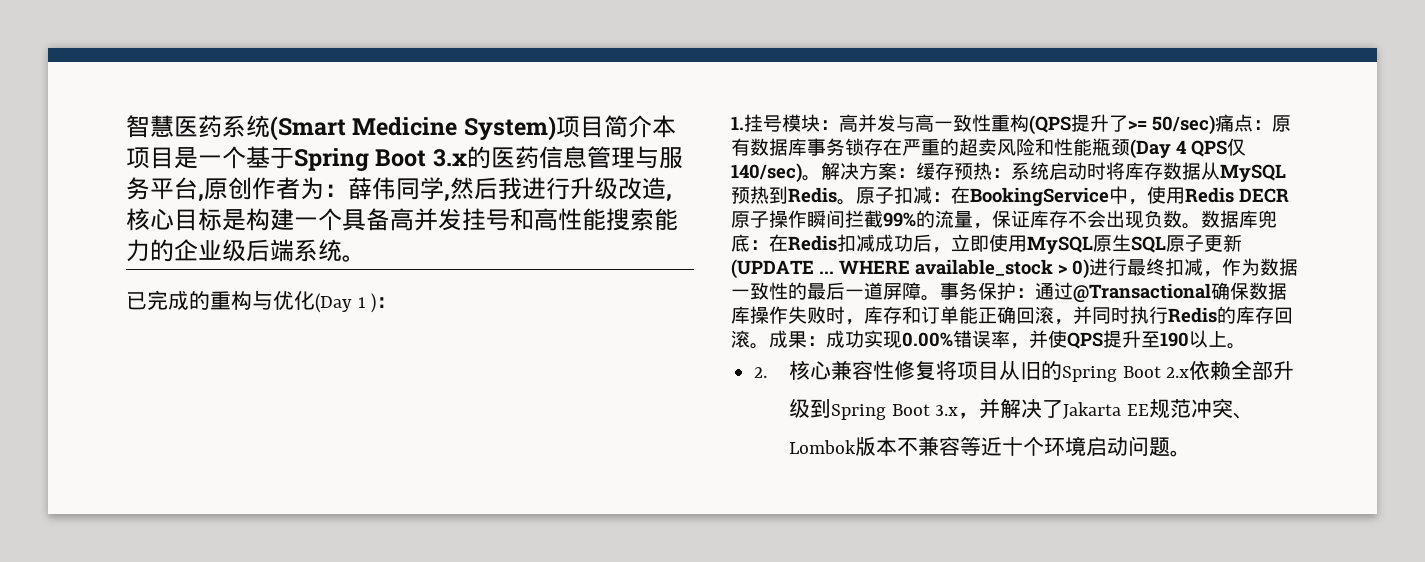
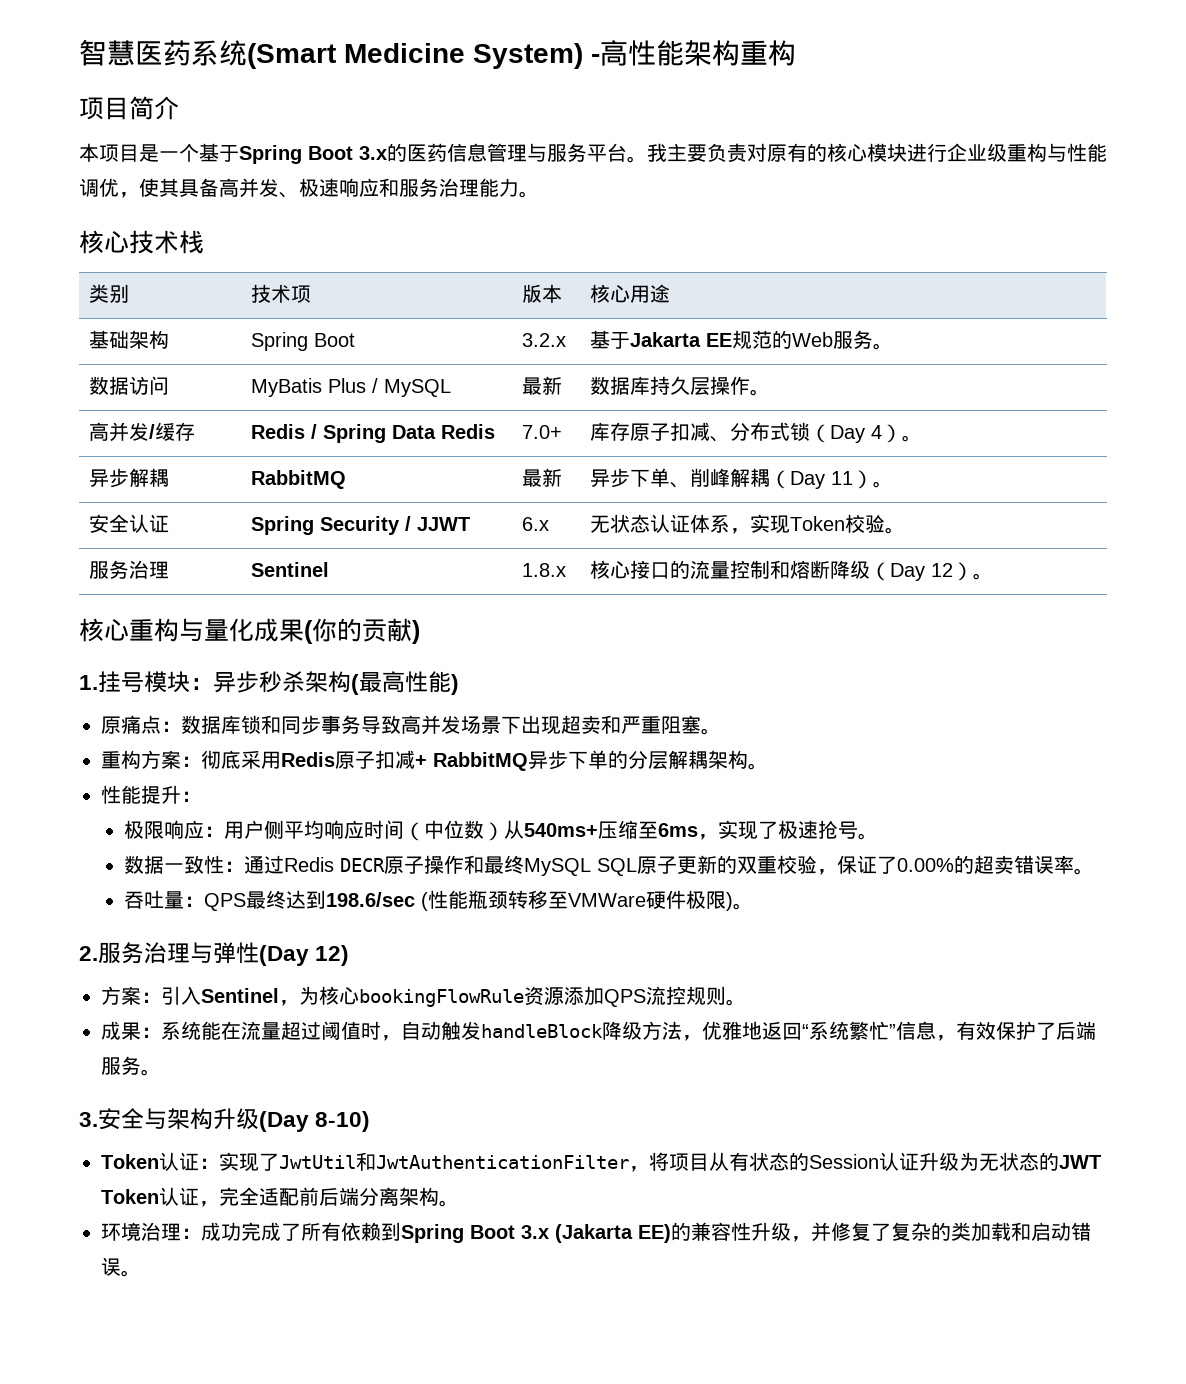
(556, 128) none -> [591,40,796,66] -高性能架构重构 //
(652, 126) none -> (179, 108) //
[198,177,672,202] [126,208,678,231] [126,239,366,262] [126,290,398,313] ,原创作者为：薛伟同学,然后我进行升级改造,核心目标是构建一个具备高并发挂号和高性能搜索能力的企业级后端系统。 // 已完成的重构与优化(Day 1 )： -> [627,143,1107,163] [79,178,539,198] [79,230,204,254] [89,284,130,303] [251,284,312,303] [522,284,563,303] [590,284,671,303] [89,330,170,349] [251,332,356,351] [522,333,567,347] [590,330,894,350] [89,376,170,395] [251,378,452,397] [522,376,563,395] [590,376,771,396] [89,422,196,442] [251,424,496,443] [522,425,563,439] [590,422,923,443] [89,468,170,488] [251,470,347,489] [522,468,563,487] [590,468,894,489] [89,514,170,533] [251,516,471,535] [522,517,550,531] [590,514,906,534] [89,560,170,579] [251,562,330,577] [522,563,567,577] [590,560,994,581] [79,618,420,644] 。我主要负责对原有的核心模块进行企业级重构与性能调优，使其具备高并发、极速响应和服务治理能力。 // 核心技术栈 // 类别 | 技术项 | 版本 | 核心用途 // 基础架构 | Spring Boot | 3.2.x | 基于Jakarta EE规范的Web服务。 // 数据访问 | MyBatis Plus / MySQL | 最新 | 数据库持久层操作。 // 高并发/缓存 | Redis / Spring Data Redis | 7.0+ | 库存原子扣减、分布式锁（Day 4）。 // 异步解耦 | RabbitMQ | 最新 | 异步下单、削峰解耦（Day 11）。 // 安全认证 | Spring Security / JJWT | 6.x | 无状态认证体系，实现Token校验。 // 服务治理 | Sentinel | 1.8.x | 核心接口的流量控制和熔断降级（Day 12）。 // 核心重构与量化成果(你的贡献)
[839,114,1291,135] [731,138,1246,159] [731,162,1286,183] [731,186,1289,206] [731,210,1277,229] [731,234,1242,254] [731,258,1298,279] [731,282,1287,303] [731,306,1293,325] [731,330,1246,349] [754,360,1295,382] [788,398,1254,420] [788,436,1170,457] 高并发与高一致性重构(QPS提升了>= 50/sec)痛点：原有数据库事务锁存在严重的超卖风险和性能瓶颈(Day 4 QPS仅140/sec)。解决方案：缓存预热：系统启动时将库存数据从MySQL预热到Redis。原子扣减：在BookingService中，使用Redis DECR原子操作瞬间拦截99%的流量，保证库存不会出现负数。数据库兜底：在Redis扣减成功后，立即使用MySQL原生SQL原子更新(UPDATE ... WHERE available_stock > 0)进行最终扣减，作为数据一致性的最后一道屏障。事务保护：通过@Transactional确保数据库操作失败时，库存和订单能正确回滚，并同时执行Redis的库存回滚。成果：成功实现0.00%错误率，并使QPS提升至190以上。 // 2.核心兼容性修复将项目从旧的Spring Boot 2.x依赖全部升级到Spring Boot 3.x，并解决了Jakarta EE规范冲突、Lombok版本不兼容等近十个环境启动问题 -> [213,671,459,695] [101,715,721,735] [101,750,768,771] [101,785,201,804] [124,820,879,841] [124,855,1095,876] [124,890,754,911] [79,942,350,966] [101,986,746,1007] [101,1021,1096,1041] [101,1056,161,1076] [79,1108,371,1132] [101,1152,1101,1172] [101,1187,459,1207] [101,1222,1091,1243] [101,1257,121,1276] 异步秒杀架构(最高性能) // 原痛点：数据库锁和同步事务导致高并发场景下出现超卖和严重阻塞。 // 重构方案：彻底采用Redis原子扣减+ RabbitMQ异步下单的分层解耦架构。 // 性能提升： // 极限响应：用户侧平均响应时间（中位数）从540ms+压缩至6ms，实现了极速抢号。 // 数据一致性：通过Redis DECR原子操作和最终MySQL SQL原子更新的双重校验，保证了0.00%的超卖错误率。 // 吞吐量：QPS最终达到198.6/sec (性能瓶颈转移至VMWare硬件极限)。 // 2.服务治理与弹性(Day 12) // 方案：引入Sentinel，为核心bookingFlowRule资源添加QPS流控规则。 // 成果：系统能在流量超过阈值时，自动触发handleBlock降级方法，优雅地返回“系统繁忙”信息，有效保护了后端服务。 // 3.安全与架构升级(Day 8-10) // Token认证：实现了JwtUtil和JwtAuthenticationFilter，将项目从有状态的Session认证升级为无状态的JWT Token认证，完全适配前后端分离架构。 // 环境治理：成功完成了所有依赖到Spring Boot 3.x (Jakarta EE)的兼容性升级，并修复了复杂的类加载和启动错误

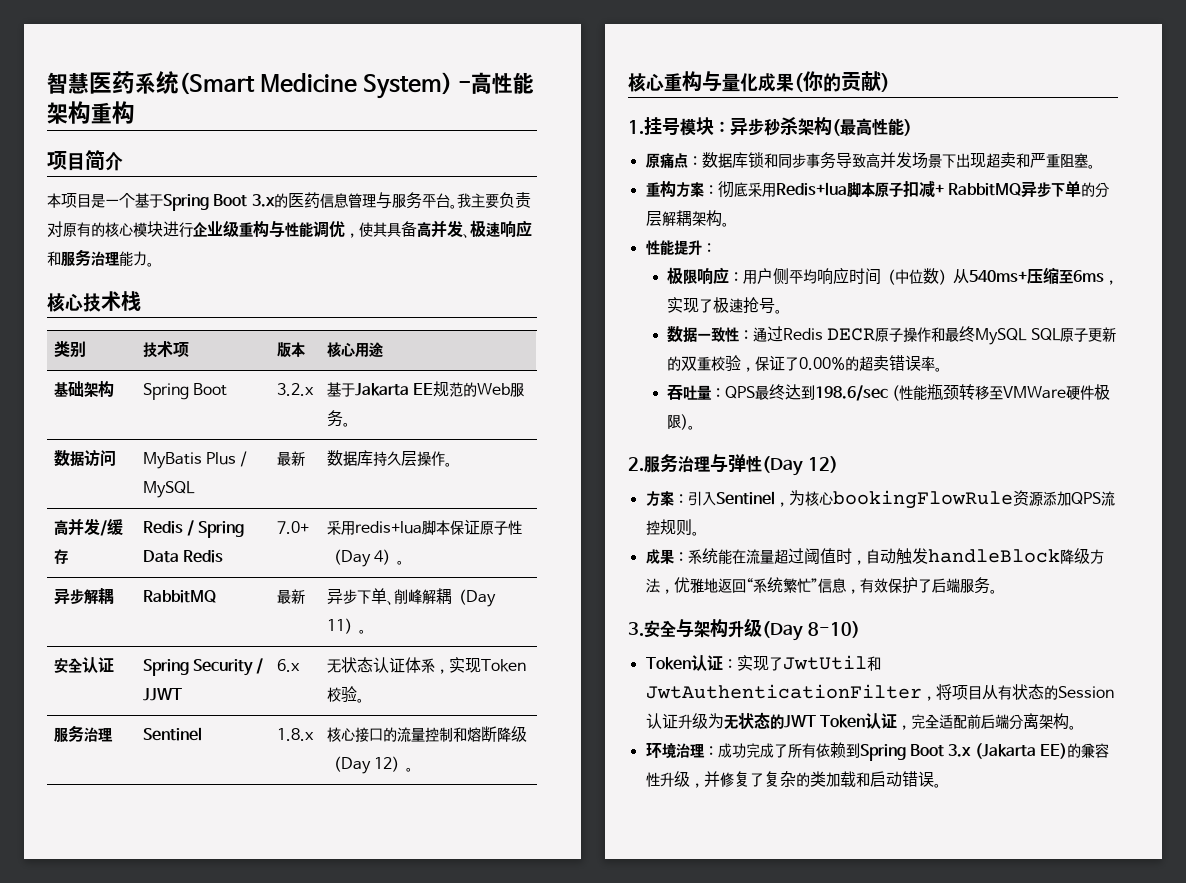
[590,422,811,442] 库存原子扣减、分布式锁 -> [326,519,522,535] 采用redis+lua脚本保证原子性
[281,752,335,767] Redis -> [775,182,875,198] Redis+lua脚本

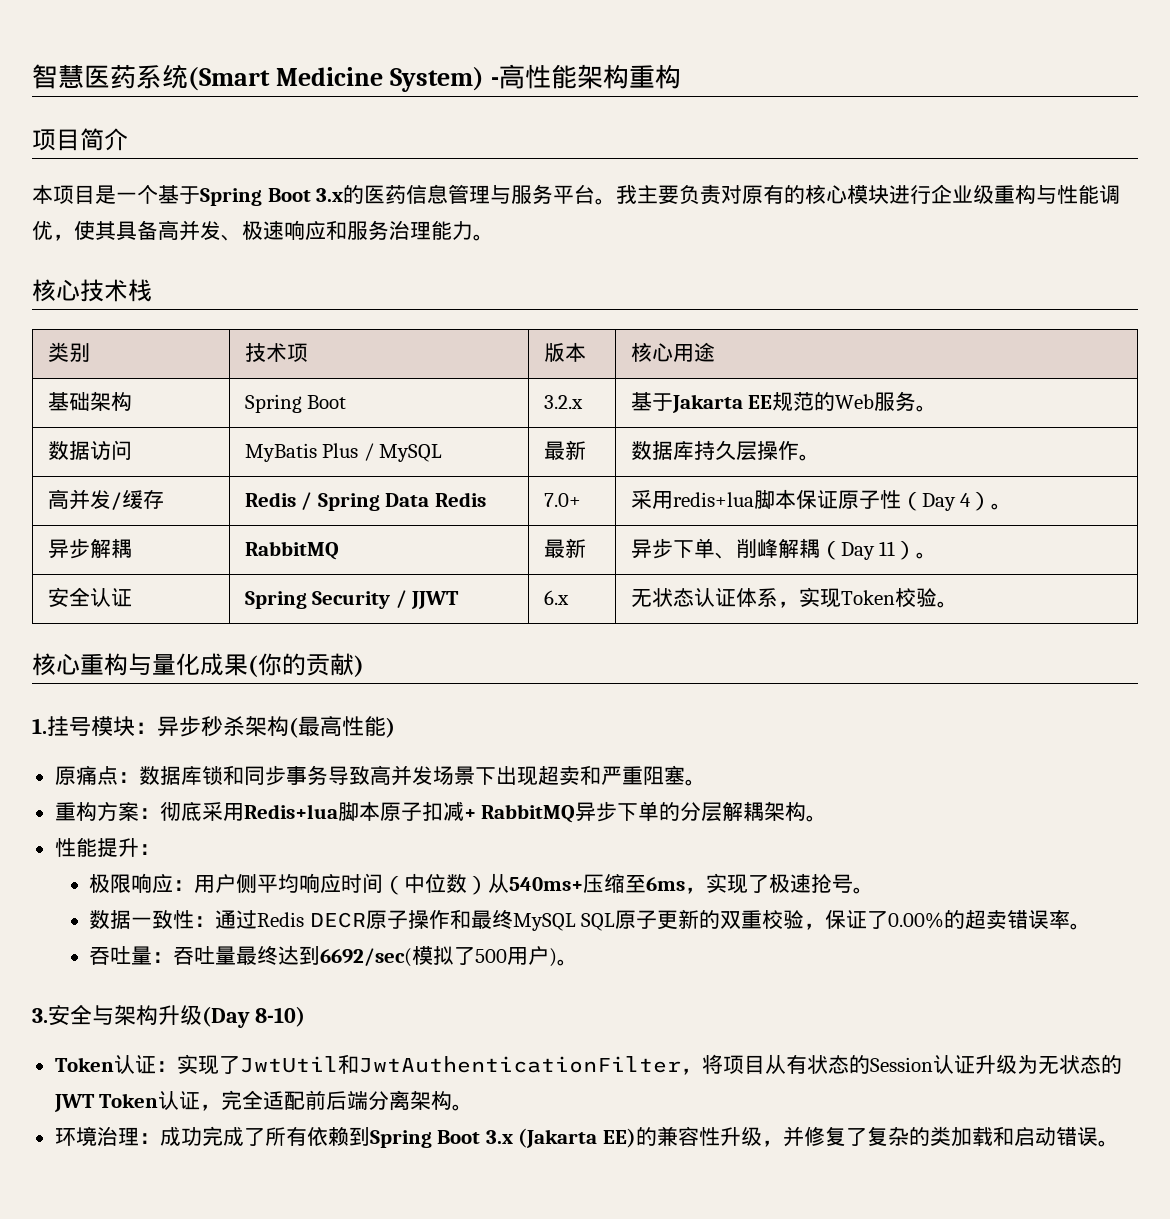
[53,725,113,742] [142,727,202,741] [276,728,314,741] [326,726,527,742] [326,756,413,774] // 服务治理 | Sentinel | 1.8.x | 核心接口的流量控制和熔断降级（Day 12）。 -> (958, 604) none
[724,386,755,399] QPS -> [173,946,237,965] 吞吐量
[814,384,1111,401] [666,414,695,430] [628,454,838,476] [645,490,1115,509] [645,519,699,536] [645,548,1104,565] [645,577,990,594] 198.6/sec (性能瓶颈转移至VMWare硬件极限)。 // 2.服务治理与弹性(Day 12) // 方案：引入Sentinel，为核心bookingFlowRule资源添加QPS流控规则。 // 成果：系统能在流量超过阈值时，自动触发handleBlock降级方法，优雅地返回“系统繁忙”信息，有效保护了后端服务 -> [320,946,558,967] 6692/sec(模拟了500用户)

